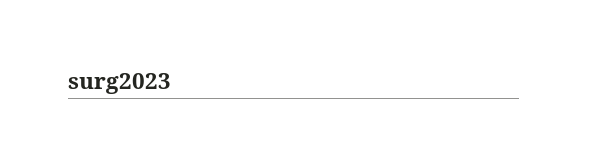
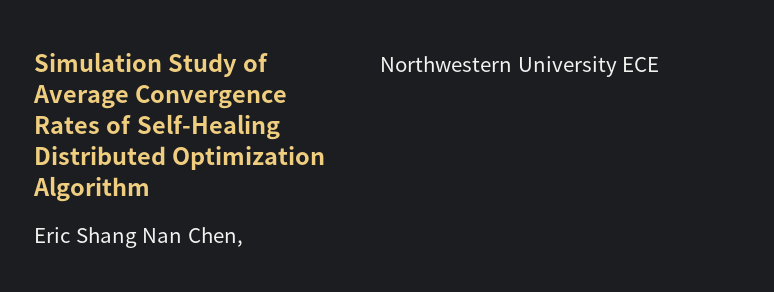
[68,73,171,94] surg2023 -> [34,52,268,77] [33,85,288,109] [34,114,280,140] [34,146,326,170] [33,176,150,202] [34,227,243,248] [380,56,660,77] Simulation Study of Average Convergence Rates of Self-Healing Distributed Optimization Algorithm // Eric Shang Nan Chen, Northwestern University ECE

